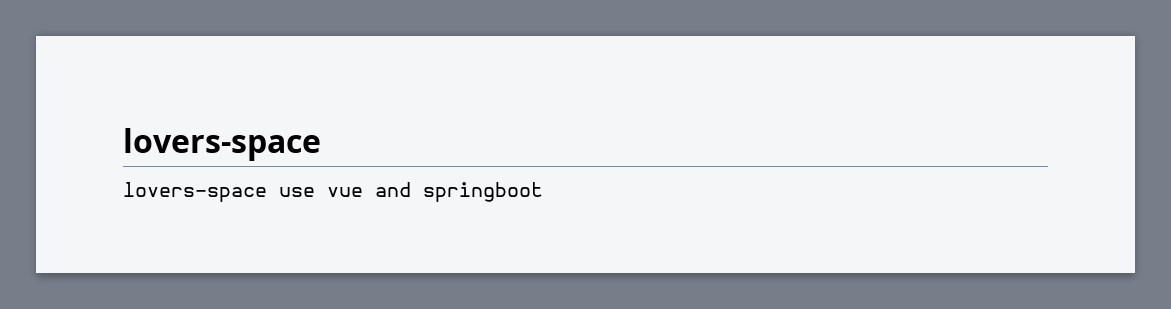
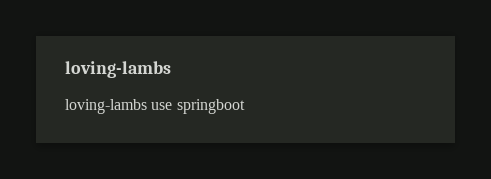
[123,128,321,161] [123,182,411,202] lovers-space // lovers-space use vue and -> [65,61,171,78] [65,99,173,114] loving-lambs // loving-lambs use

